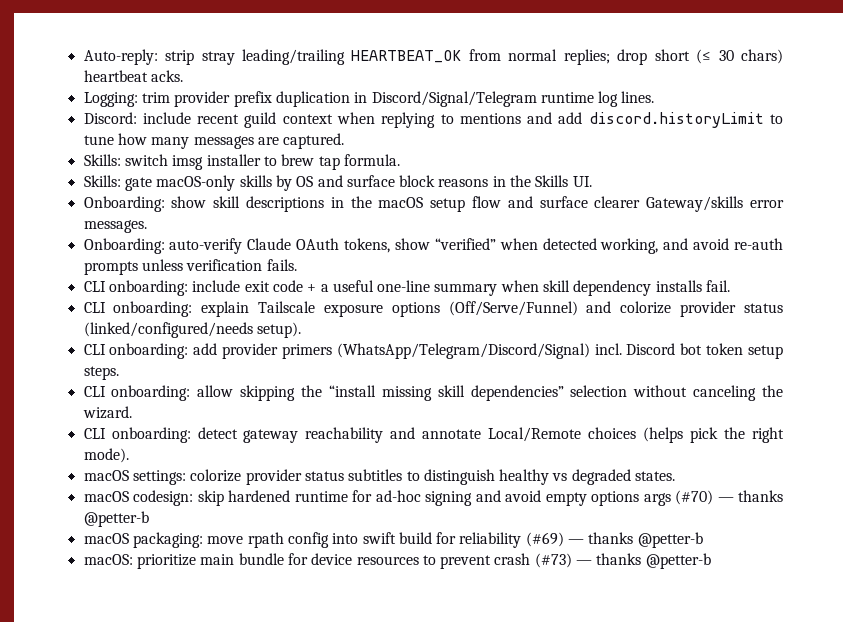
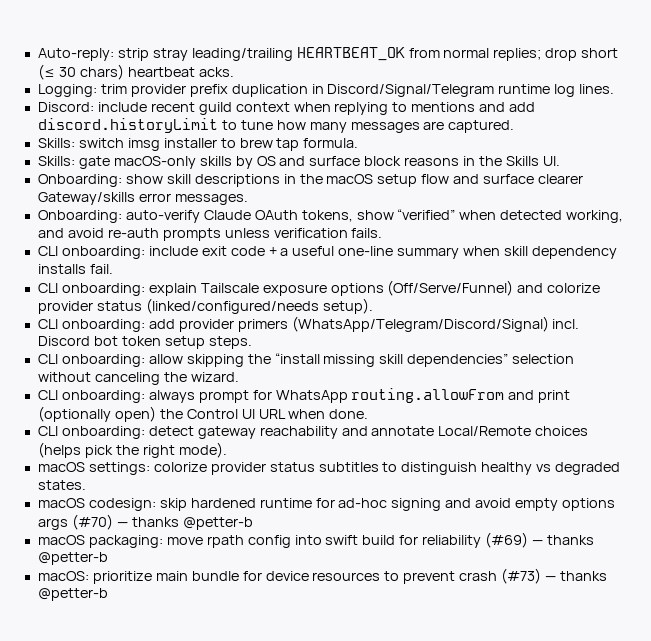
(132, 412) none -> [37,388,571,403] [37,406,369,422] // CLI onboarding: always prompt for WhatsApp routing.allowFrom and print (optionally open) the Control UI URL when done.

